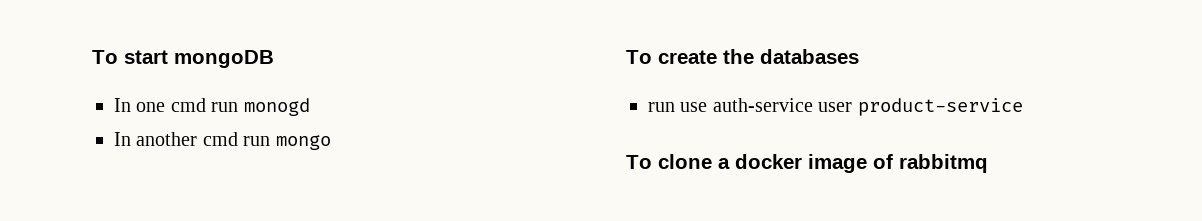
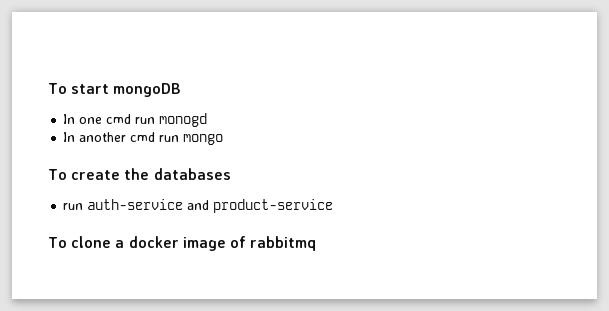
[680,98,853,112] use auth-service user -> [87,199,210,210] auth-service and

